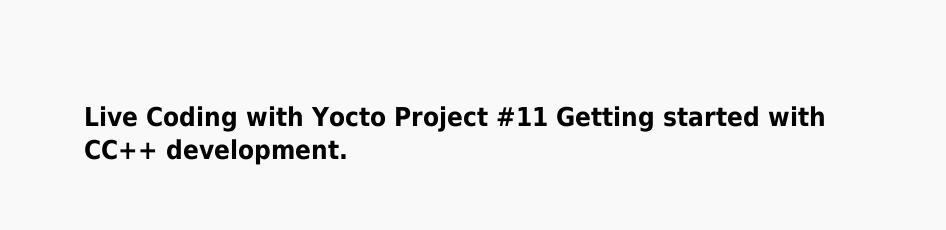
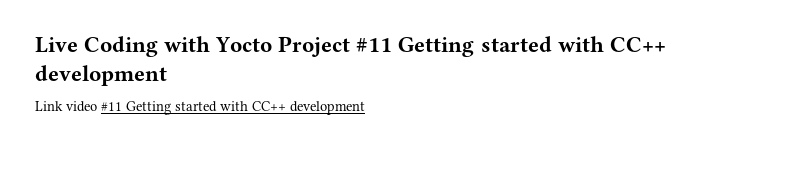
[166,139,348,165] development. -> [35,65,167,86] [35,101,365,115] development // Link video #11 Getting started with CC++ development

